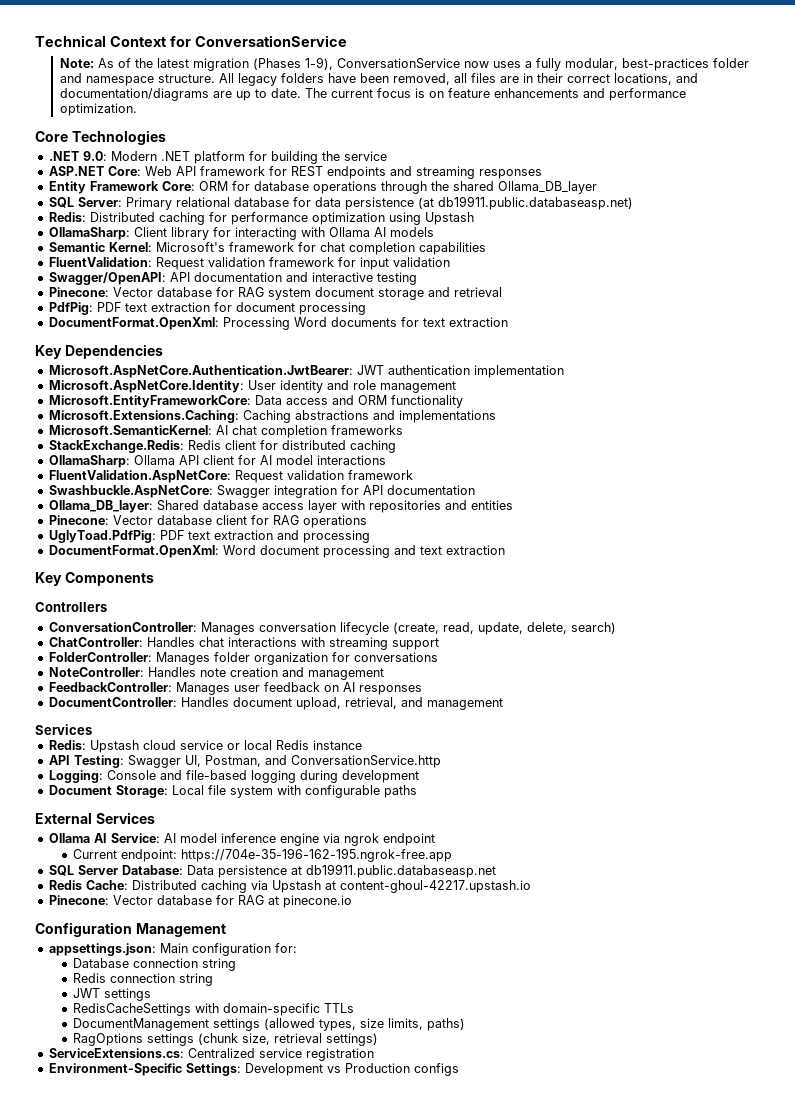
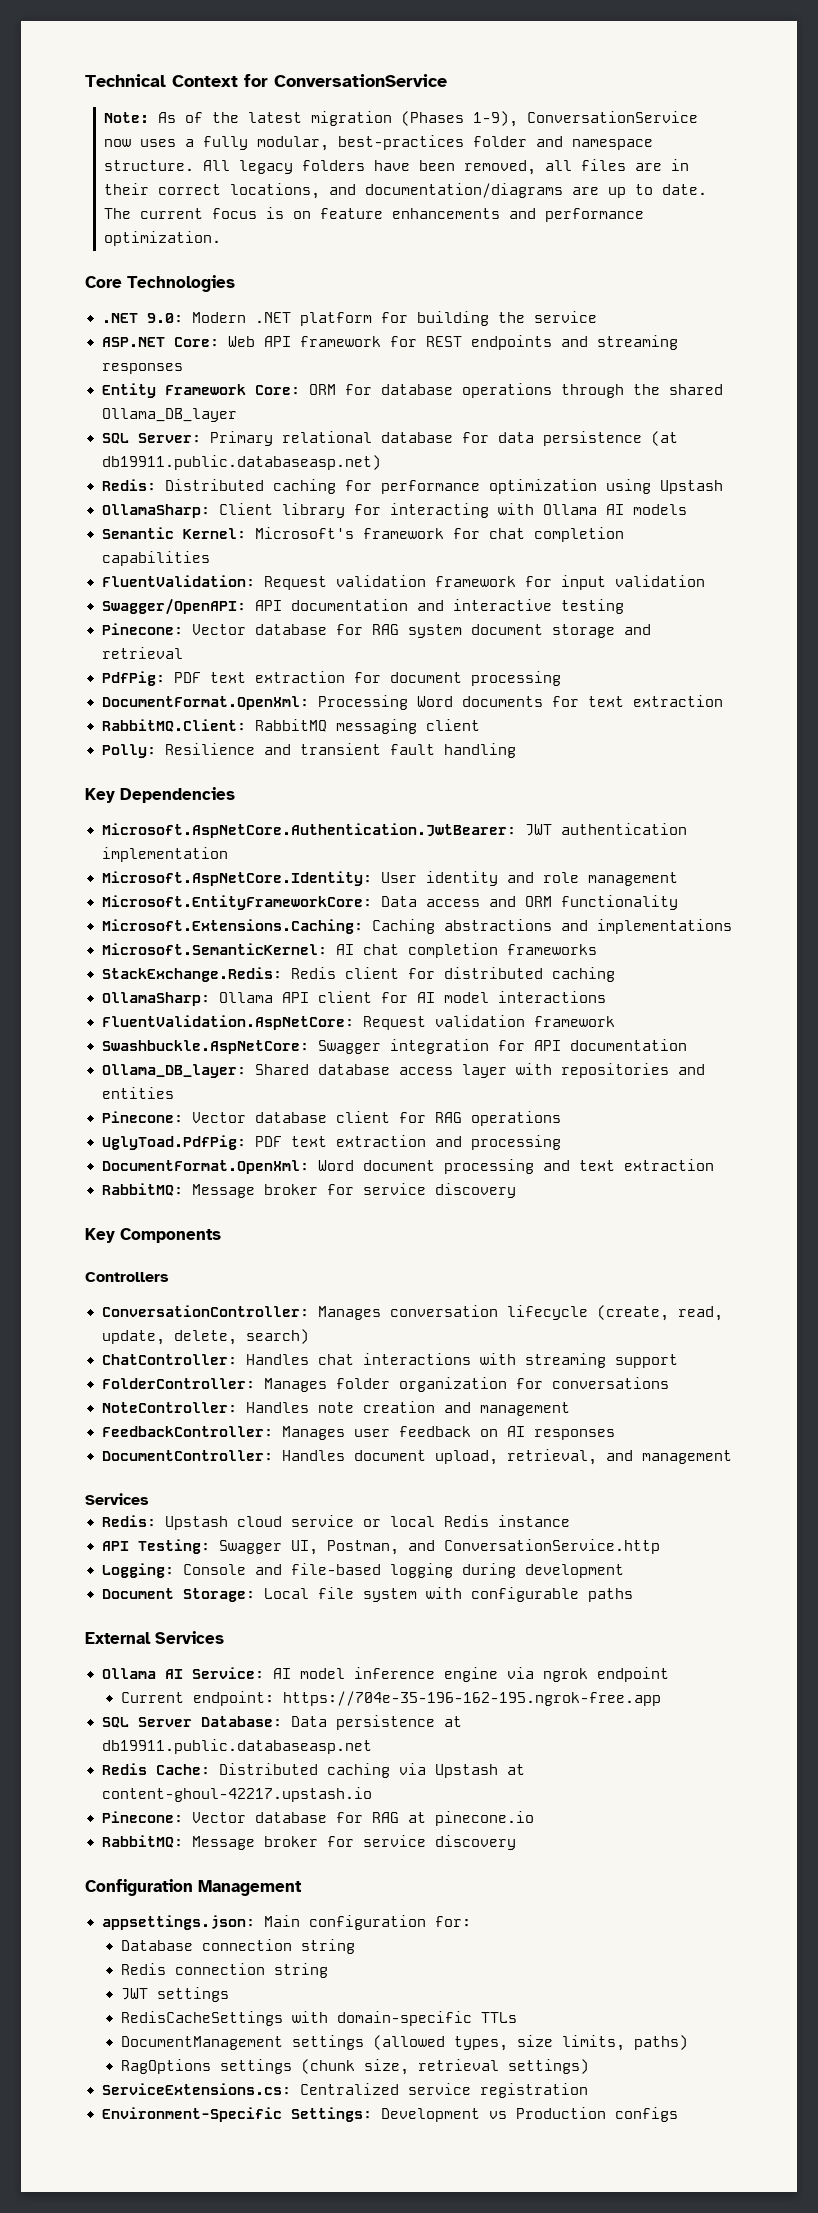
(508, 322) none -> [101,719,480,734] [101,743,516,758] // RabbitMQ.Client: RabbitMQ messaging client // Polly: Resilience and transient fault handling
(505, 550) none -> [101,1183,516,1198] // RabbitMQ: Message broker for service discovery
(352, 901) none -> [101,1835,516,1850] // RabbitMQ: Message broker for service discovery

